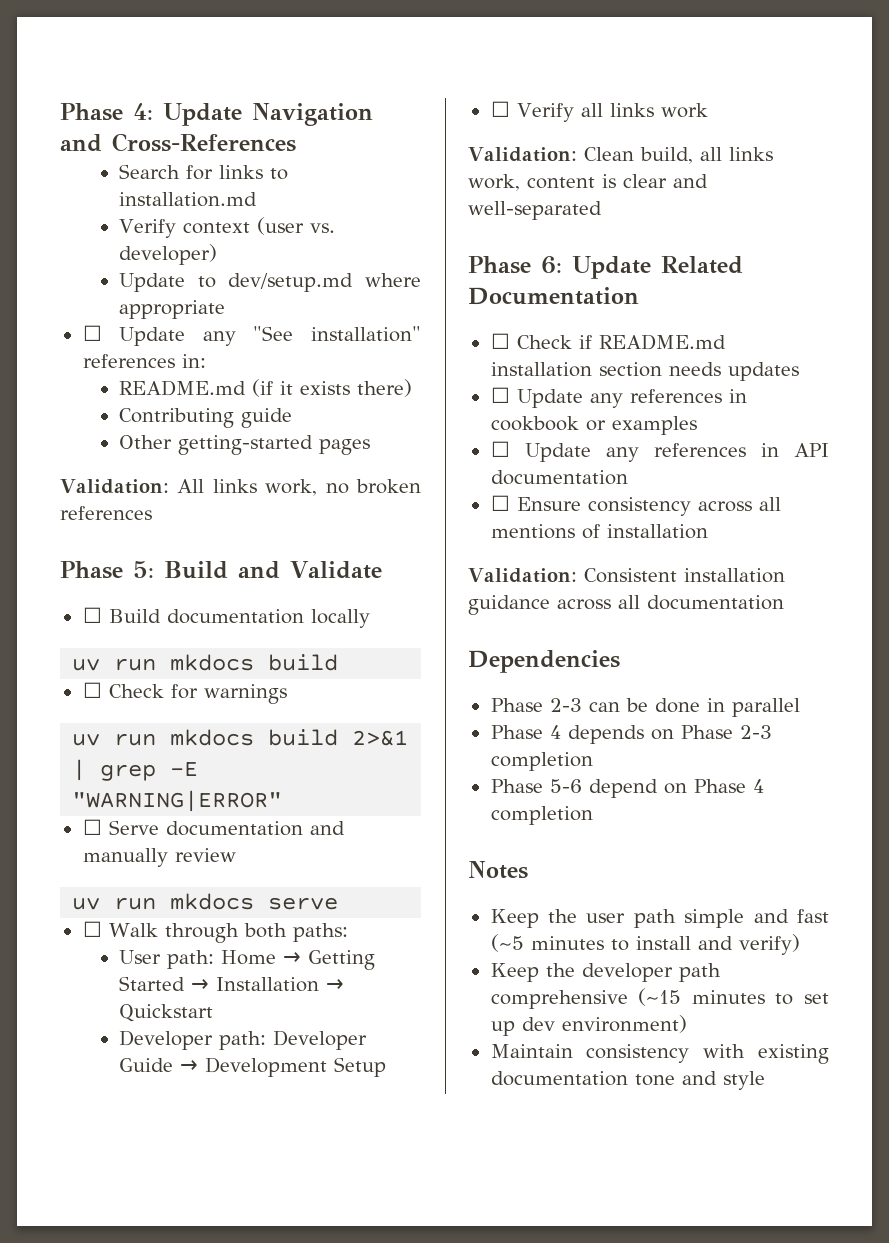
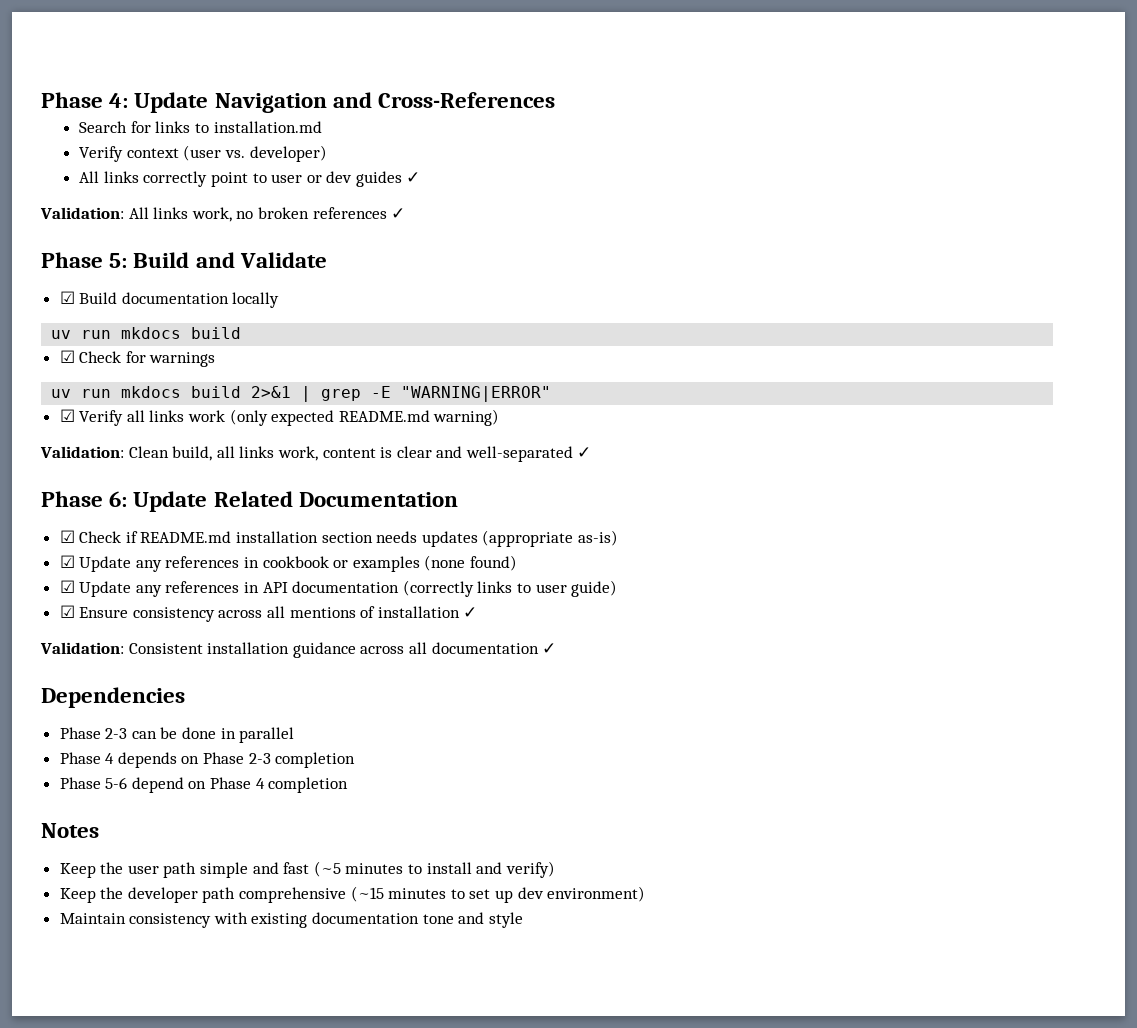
[119,273,421,292] [119,300,226,319] [82,325,421,346] [82,354,206,368] [119,379,413,397] [119,408,293,428] [119,435,371,455] Update to dev/setup.md where appropriate // ☐ Update any "See installation" references in: // README.md (if it exists there) // Contributing guide // Other getting-started pages -> [79,171,421,187] All links correctly point to user or dev guides ✓
(152, 513) none -> [391,208,406,219] ✓
[82,607,102,623] ☐ -> [59,291,75,304] ☑
[82,682,102,698] ☐ -> [59,350,75,363] ☑
[82,819,345,836] [82,848,236,867] [72,893,339,910] [82,921,348,943] [119,950,376,970] [119,976,345,992] [119,1004,214,1022] [119,1030,368,1050] [119,1057,387,1077] [490,101,510,117] ☐ Serve documentation and manually review // uv run mkdocs serve // ☐ Walk through both paths: // User path: Home → Getting Started → Installation → Quickstart // Developer path: Developer Guide → Development Setup // ☐ -> [59,409,75,422] ☑
(708, 110) none -> [229,409,500,426] (only expected README.md warning)
(602, 210) none -> [577,447,592,458] ✓
[490,333,510,349] ☐ -> [59,530,75,543] ☑
[490,387,510,403] // ☐ -> [482,530,619,547] [59,555,75,568] (appropriate as-is) // ☑
[490,441,510,457] // ☐ -> [424,555,518,571] [59,580,75,593] (none found) // ☑
[490,495,510,511] // ☐ -> [402,580,618,597] [59,605,75,618] (correctly links to user guide) // ☑
(708, 531) none -> [463,607,478,618] ✓
(784, 602) none -> [542,643,557,654] ✓

